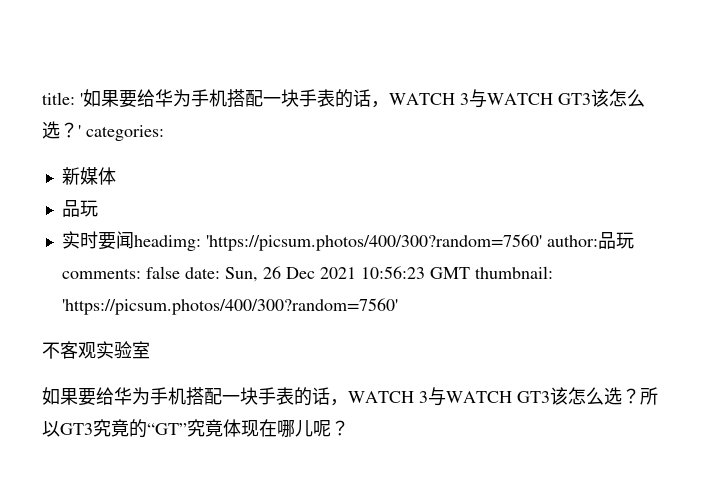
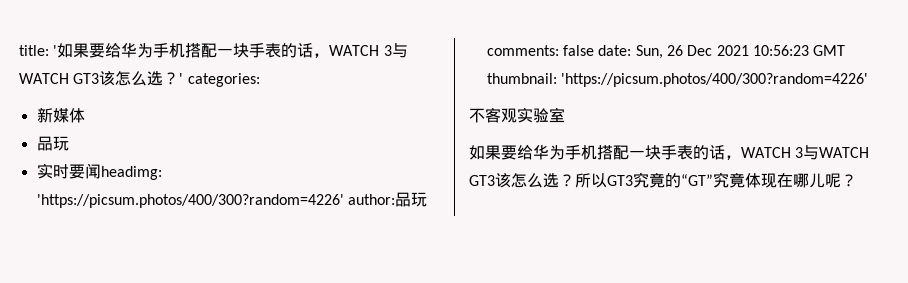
[205,234,542,251] 'https://picsum.photos/400/300?random=7560' -> [36,194,344,208] 'https://picsum.photos/400/300?random=4226'
[61,298,398,315] 'https://picsum.photos/400/300?random=7560' -> [560,73,868,87] 'https://picsum.photos/400/300?random=4226'

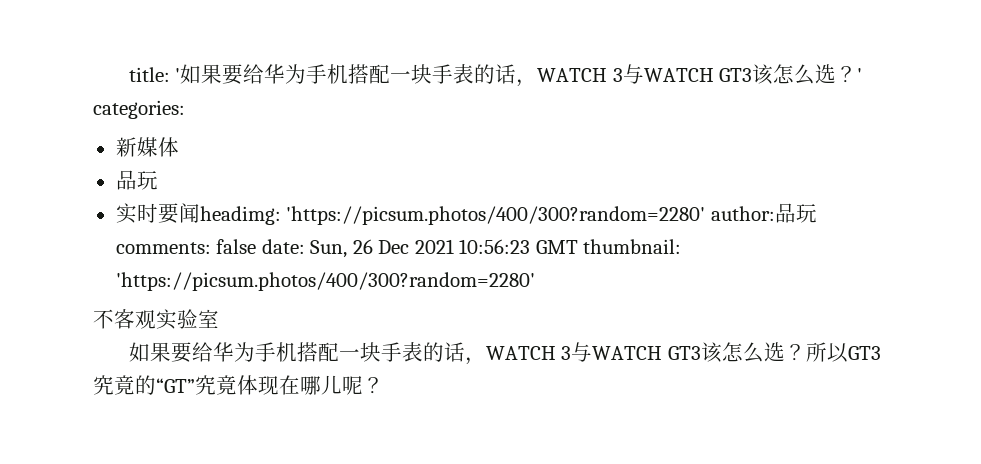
[36,194,344,208] 'https://picsum.photos/400/300?random=4226' -> [286,206,706,225] 'https://picsum.photos/400/300?random=2280'
[560,73,868,87] 'https://picsum.photos/400/300?random=4226' -> [115,272,535,291] 'https://picsum.photos/400/300?random=2280'

